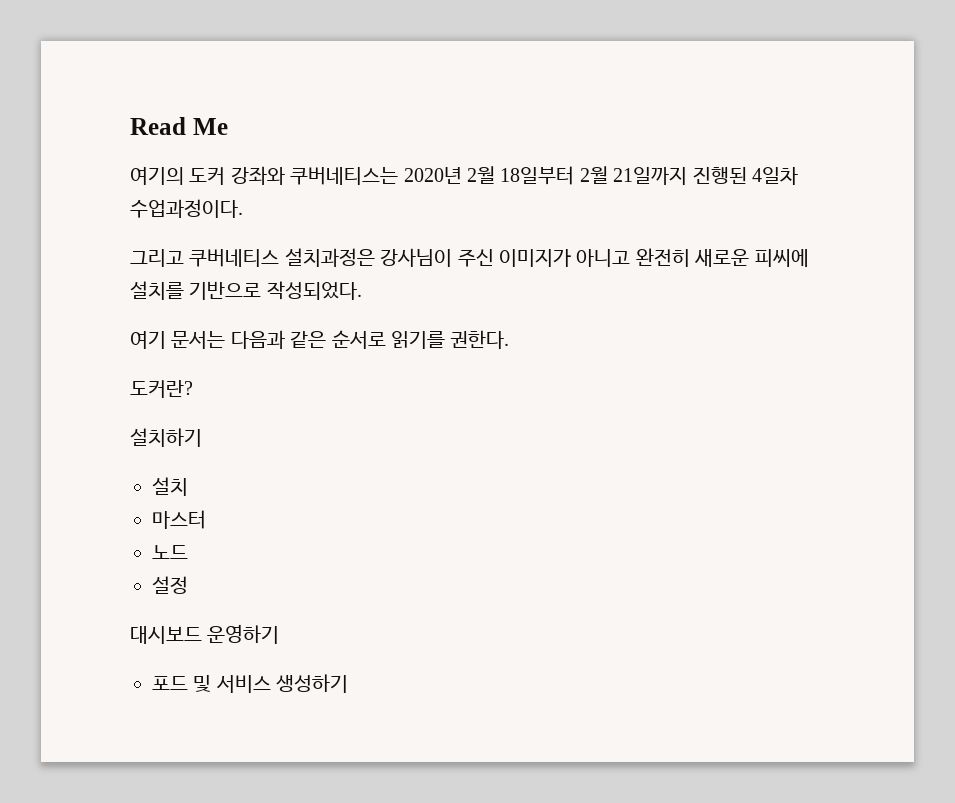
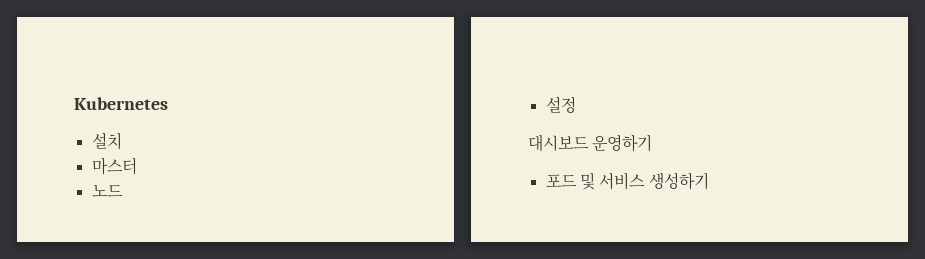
[130,117,228,135] [130,166,798,185] [130,199,243,218] [130,248,809,267] [130,281,362,300] [130,330,510,349] [130,380,193,398] [130,428,202,447] Read Me // 여기의 도커 강좌와 쿠버네티스는 2020년 2월 18일부터 2월 21일까지 진행된 4일차 수업과정이다. // 그리고 쿠버네티스 설치과정은 강사님이 주신 이미지가 아니고 완전히 새로운 피씨에 설치를 기반으로 작성되었다. // 여기 문서는 다음과 같은 순서로 읽기를 권한다. // 도커란? // 설치하기 -> [74,97,168,110] Kubernetes

